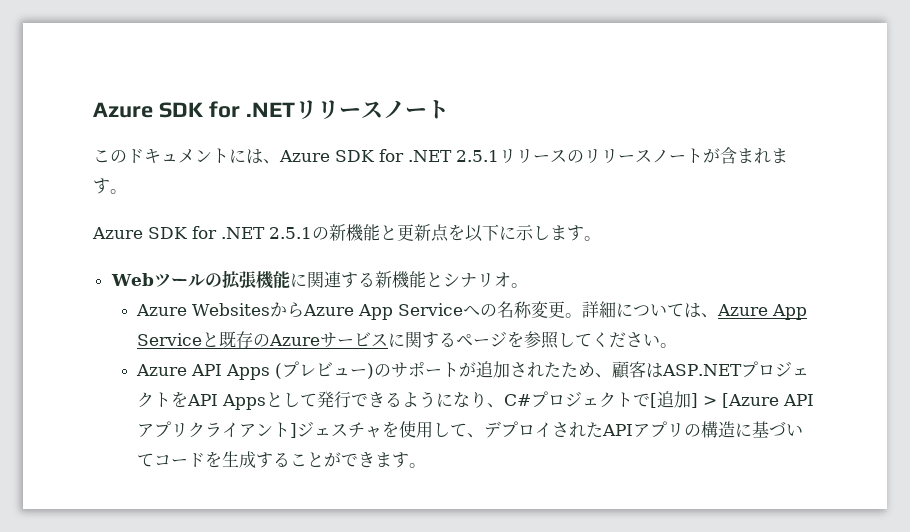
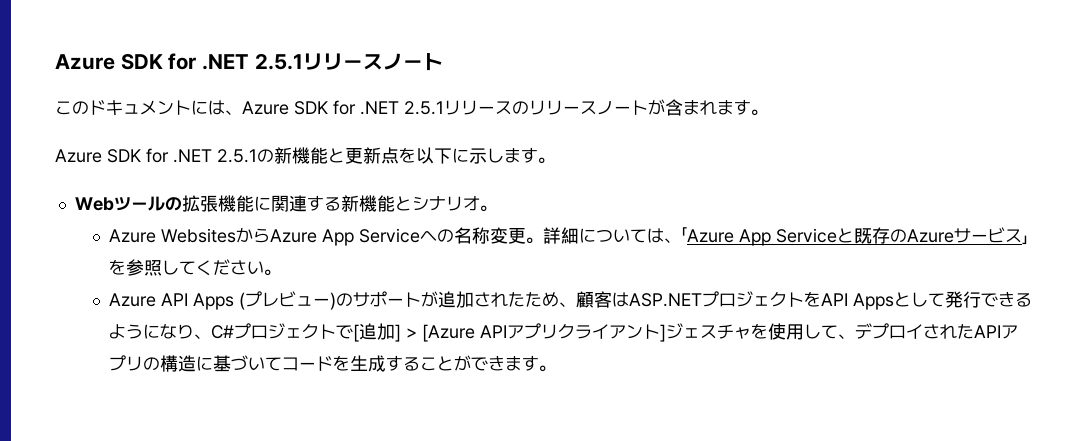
[93,101,295,118] Azure SDK for .NET -> [55,53,303,70] Azure SDK for .NET 2.5.1
(718, 315) none -> [681,227,688,242] 「
[387,331,507,348] に関するページ -> [1022,235,1029,245] 」

